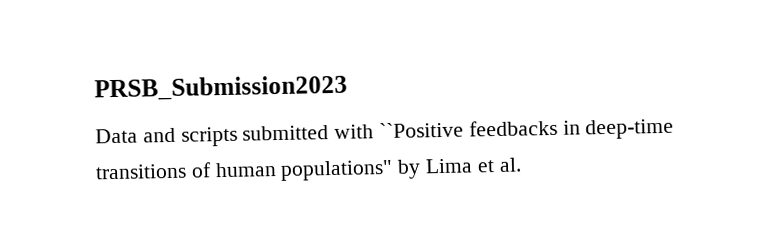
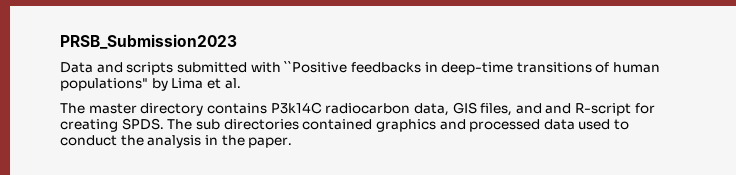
(522, 164) none -> [60,102,655,116] [60,118,630,132] [60,135,293,148] // The master directory contains P3k14C radiocarbon data, GIS files, and and R-script for creating SPDS. The sub directories contained graphics and processed data used to conduct the analysis in the paper.

